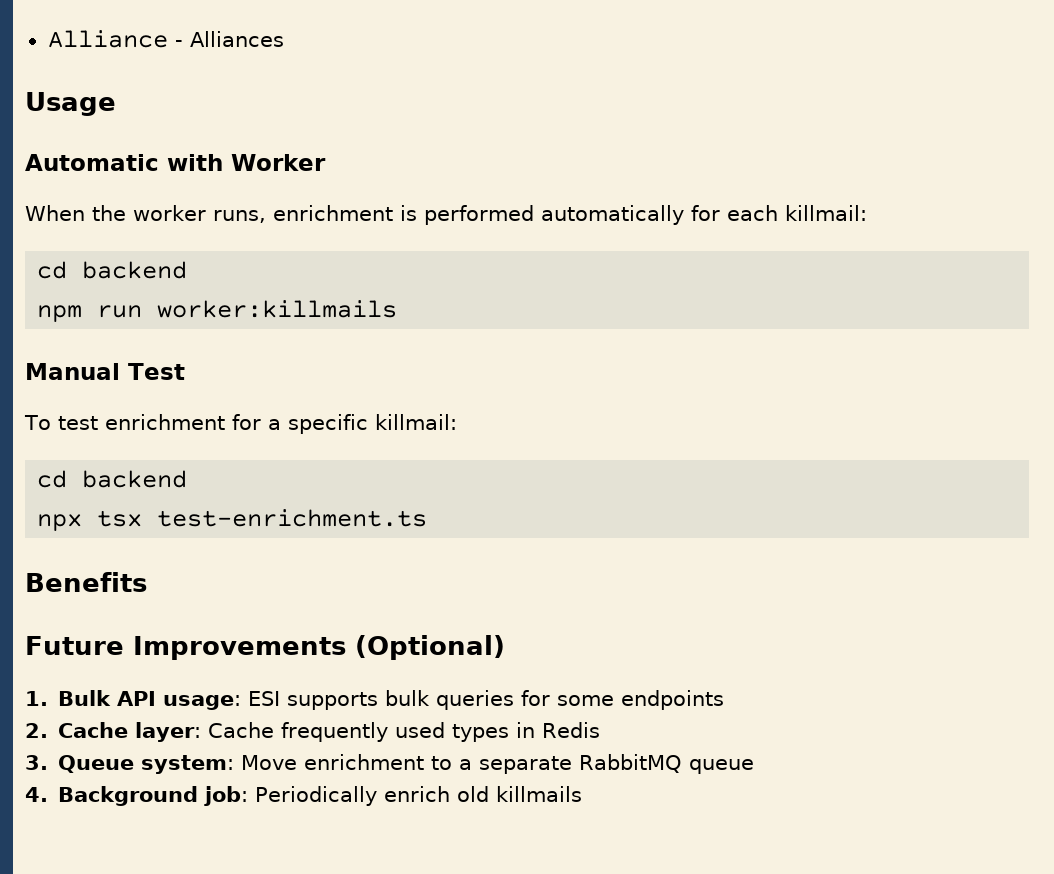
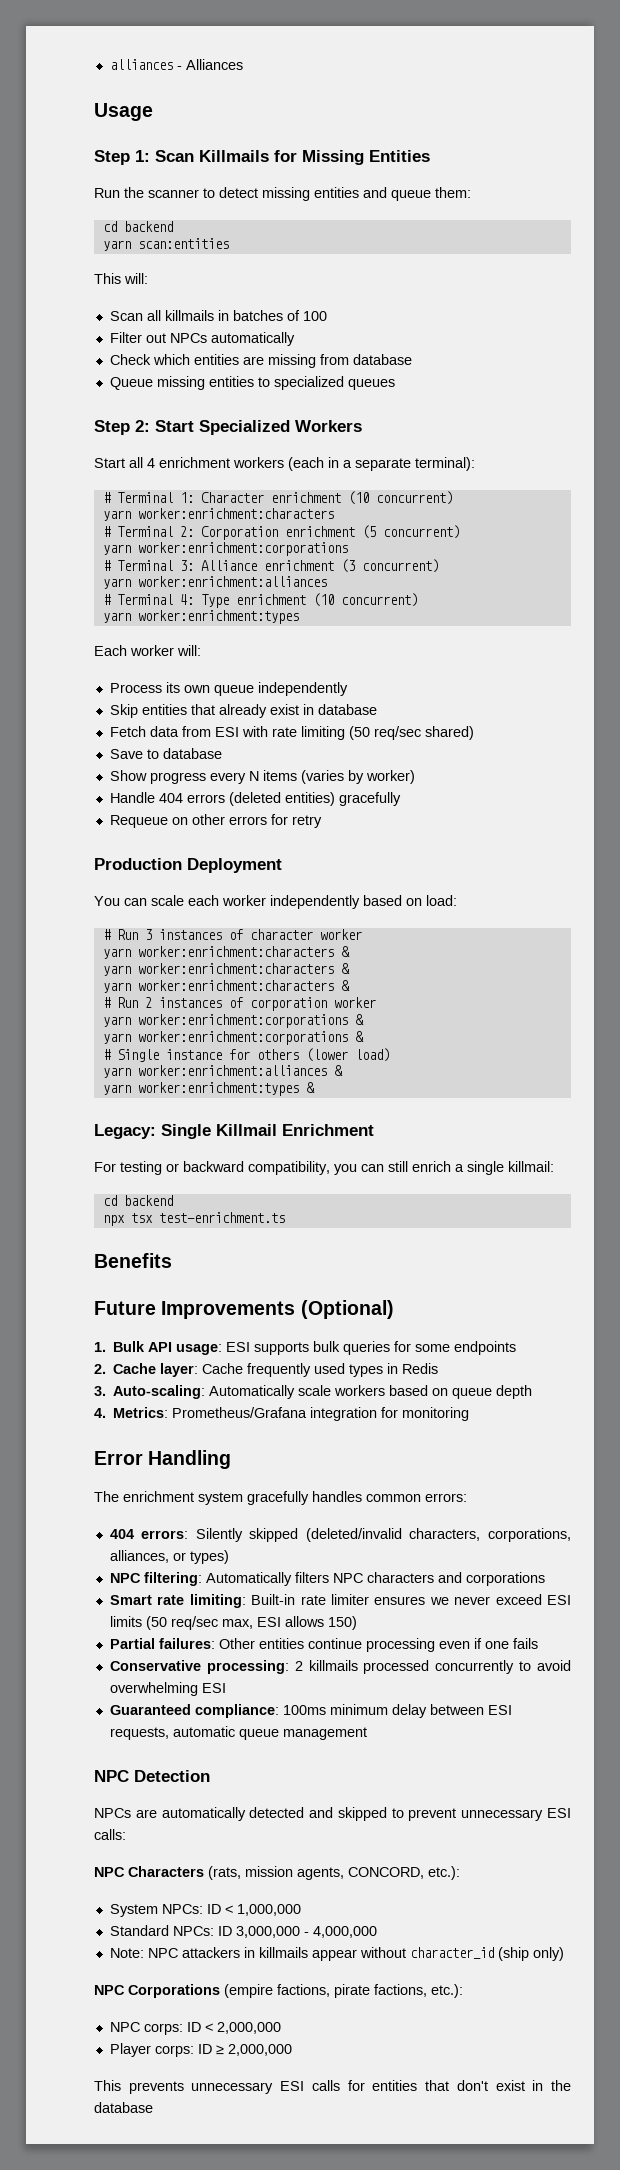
[47,30,168,48] Alliance -> [109,59,173,70] alliances
[25,154,326,171] [25,205,867,225] [37,261,188,279] [37,300,398,322] [25,363,185,380] [24,414,368,434] Automatic with Worker // When the worker runs, enrichment is performed automatically for each killmail: // cd backend // npm run worker:killmails // Manual Test // To test enrichment for a specific -> [94,150,430,165] [94,187,471,201] [102,221,173,232] [102,238,229,251] [94,273,148,284] [109,310,327,321] [109,332,295,346] [109,354,412,368] [109,376,395,390] [94,420,362,435] [94,457,475,471] [102,491,453,505] [102,508,334,521] [102,525,460,540] [102,542,348,556] [102,559,439,573] [102,576,327,589] [102,593,418,608] [102,610,299,624] [94,645,201,656] [109,682,348,696] [109,704,377,718] [109,726,474,740] [109,748,222,759] [109,770,415,784] [109,792,401,806] [109,814,322,828] [94,858,282,873] [94,895,457,909] [102,929,362,940] [102,946,350,959] [102,963,350,976] [102,980,350,993] [102,997,376,1011] [102,1014,364,1028] [102,1031,364,1045] [102,1048,390,1062] [102,1065,343,1078] [102,1082,315,1096] [94,1124,374,1139] [94,1161,504,1175] Step 1: Scan Killmails for Missing Entities // Run the scanner to detect missing entities and queue them: // cd backend // yarn scan:entities // This will: // Scan all killmails in batches of 100 // Filter out NPCs automatically // Check which entities are missing from database // Queue missing entities to specialized queues // Step 2: Start Specialized Workers // Start all 4 enrichment workers (each in a separate terminal): // # Terminal 1: Character enrichment (10 concurrent) // yarn worker:enrichment:characters // # Terminal 2: Corporation enrichment (5 concurrent) // yarn worker:enrichment:corporations // # Terminal 3: Alliance enrichment (3 concurrent) // yarn worker:enrichment:alliances // # Terminal 4: Type enrichment (10 concurrent) // yarn worker:enrichment:types // Each worker will: // Process its own queue independently // Skip entities that already exist in database // Fetch data from ESI with rate limiting (50 req/sec shared) // Save to database // Show progress every N items (varies by worker) // Handle 404 errors (deleted entities) gracefully // Requeue on other errors for retry // Production Deployment // You can scale each worker independently based on load: // # Run 3 instances of character worker // yarn worker:enrichment:characters & // yarn worker:enrichment:characters & // yarn worker:enrichment:characters & // # Run 2 instances of corporation worker // yarn worker:enrichment:corporations & // yarn worker:enrichment:corporations & // # Single instance for others (lower load) // yarn worker:enrichment:alliances & // yarn worker:enrichment:types & // Legacy: Single Killmail Enrichment // For testing or backward compatibility, you can still enrich a single
[58,754,755,774] Queue system: Move enrichment to a separate RabbitMQ queue -> [113,1385,533,1399] Auto-scaling: Automatically scale workers based on queue depth
[58,786,583,806] Background job: Periodically enrich old killmails -> [113,1407,470,1421] [94,1450,232,1469] [94,1491,467,1505] [109,1528,571,1542] [109,1550,229,1564] [109,1572,545,1586] [109,1594,571,1608] [109,1616,357,1630] [109,1638,538,1652] [109,1660,571,1674] [109,1682,226,1696] [109,1704,512,1718] [109,1726,367,1740] [94,1770,210,1782] [94,1807,571,1821] [94,1829,126,1840] [94,1866,460,1880] [109,1904,301,1917] [109,1925,377,1938] [109,1947,564,1961] [94,1984,463,1998] [109,2022,281,2035] [109,2043,292,2057] [94,2080,572,2094] [94,2102,153,2113] Metrics: Prometheus/Grafana integration for monitoring // Error Handling // The enrichment system gracefully handles common errors: // 404 errors: Silently skipped (deleted/invalid characters, corporations, alliances, or types) // NPC filtering: Automatically filters NPC characters and corporations // Smart rate limiting: Built-in rate limiter ensures we never exceed ESI limits (50 req/sec max, ESI allows 150) // Partial failures: Other entities continue processing even if one fails // Conservative processing: 2 killmails processed concurrently to avoid overwhelming ESI // Guaranteed compliance: 100ms minimum delay between ESI requests, automatic queue management // NPC Detection // NPCs are automatically detected and skipped to prevent unnecessary ESI calls: // NPC Characters (rats, mission agents, CONCORD, etc.): // System NPCs: ID < 1,000,000 // Standard NPCs: ID 3,000,000 - 4,000,000 // Note: NPC attackers in killmails appear without character_id (ship only) // NPC Corporations (empire factions, pirate factions, etc.): // NPC corps: ID < 2,000,000 // Player corps: ID ≥ 2,000,000 // This prevents unnecessary ESI calls for entities that don't exist in the database

